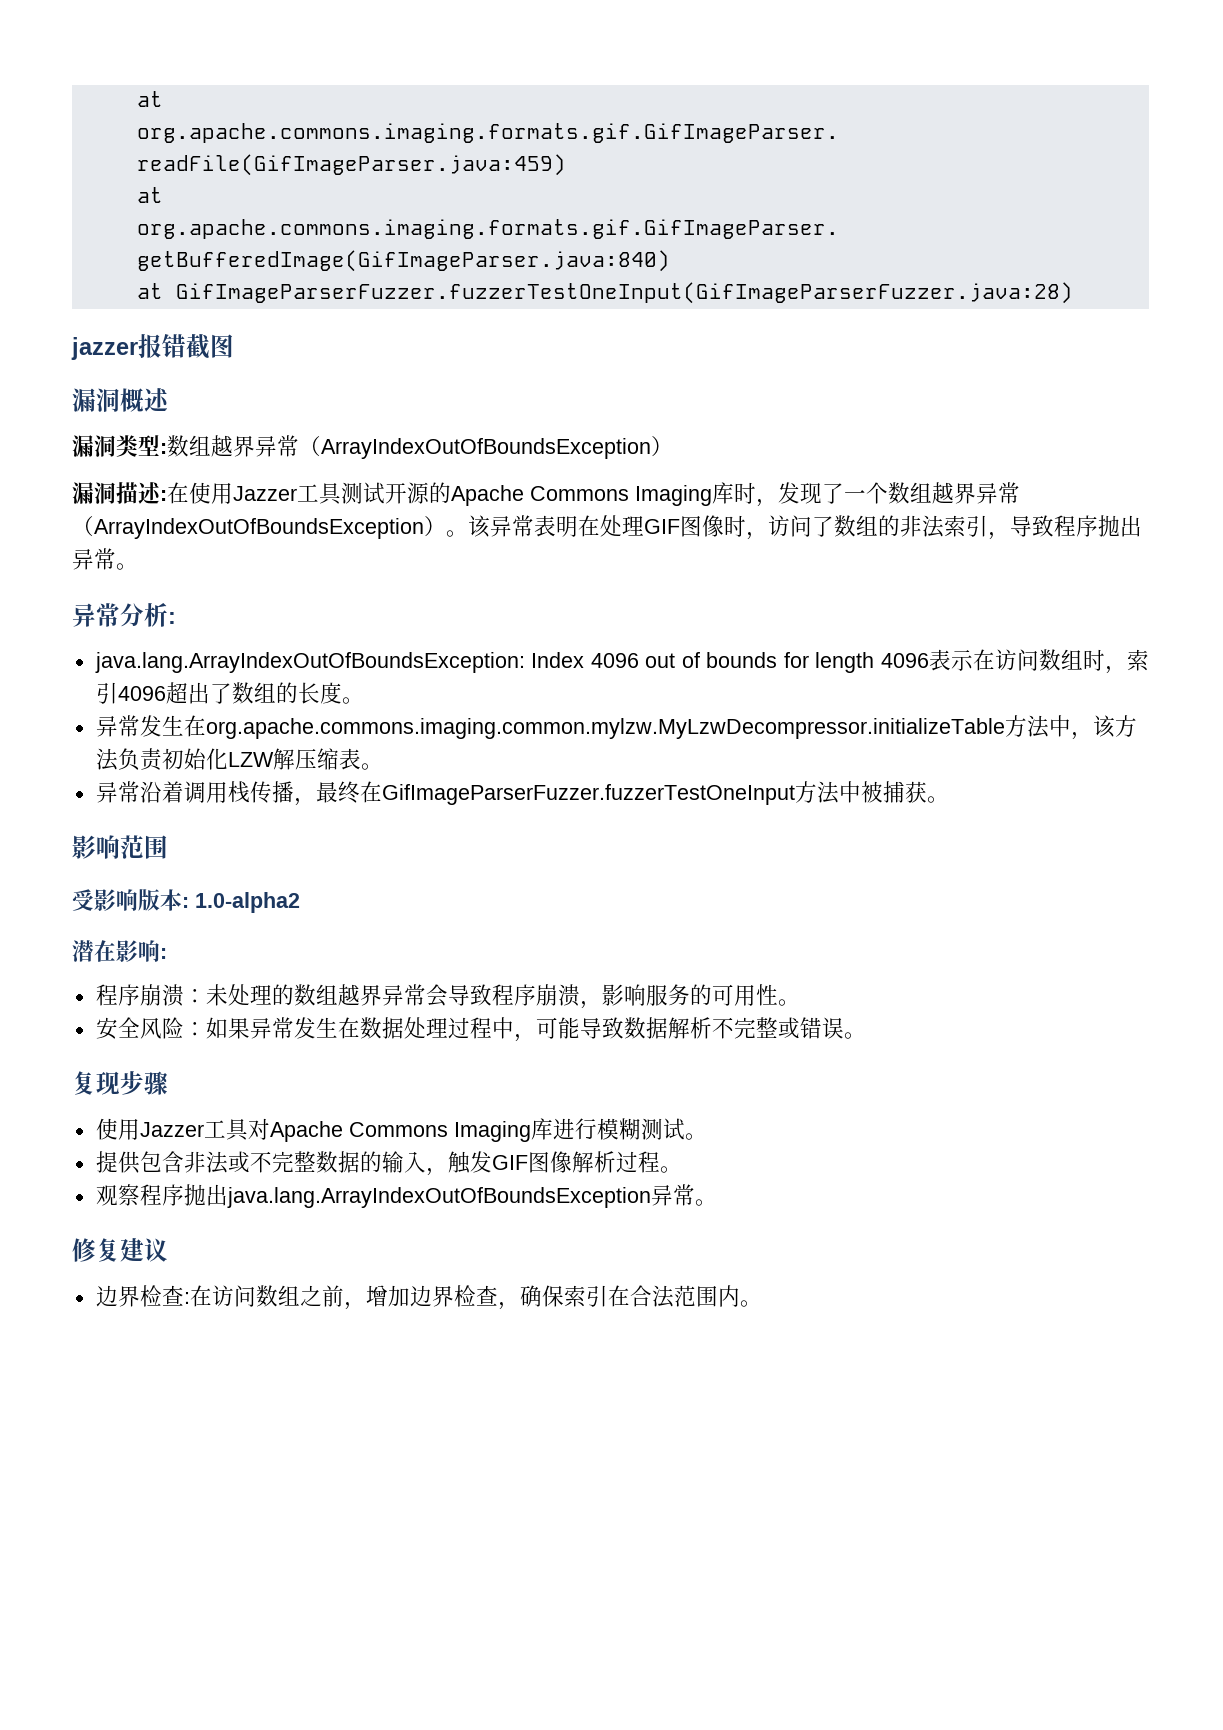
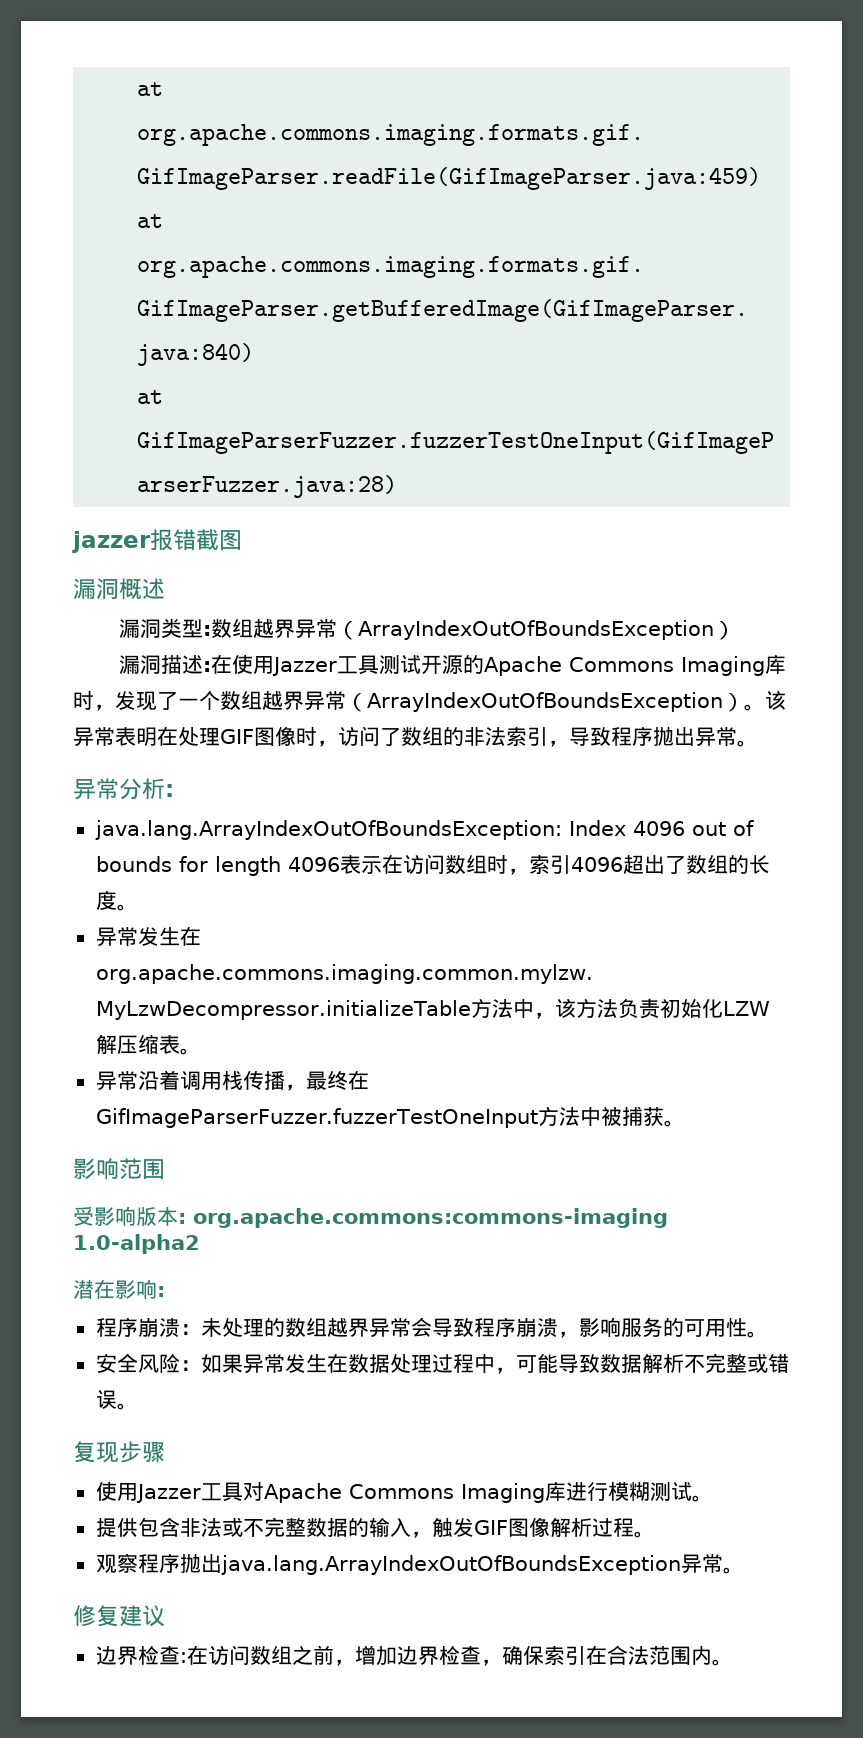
(189, 902) none -> [193,1208,668,1228] org.apache.commons:commons-imaging

